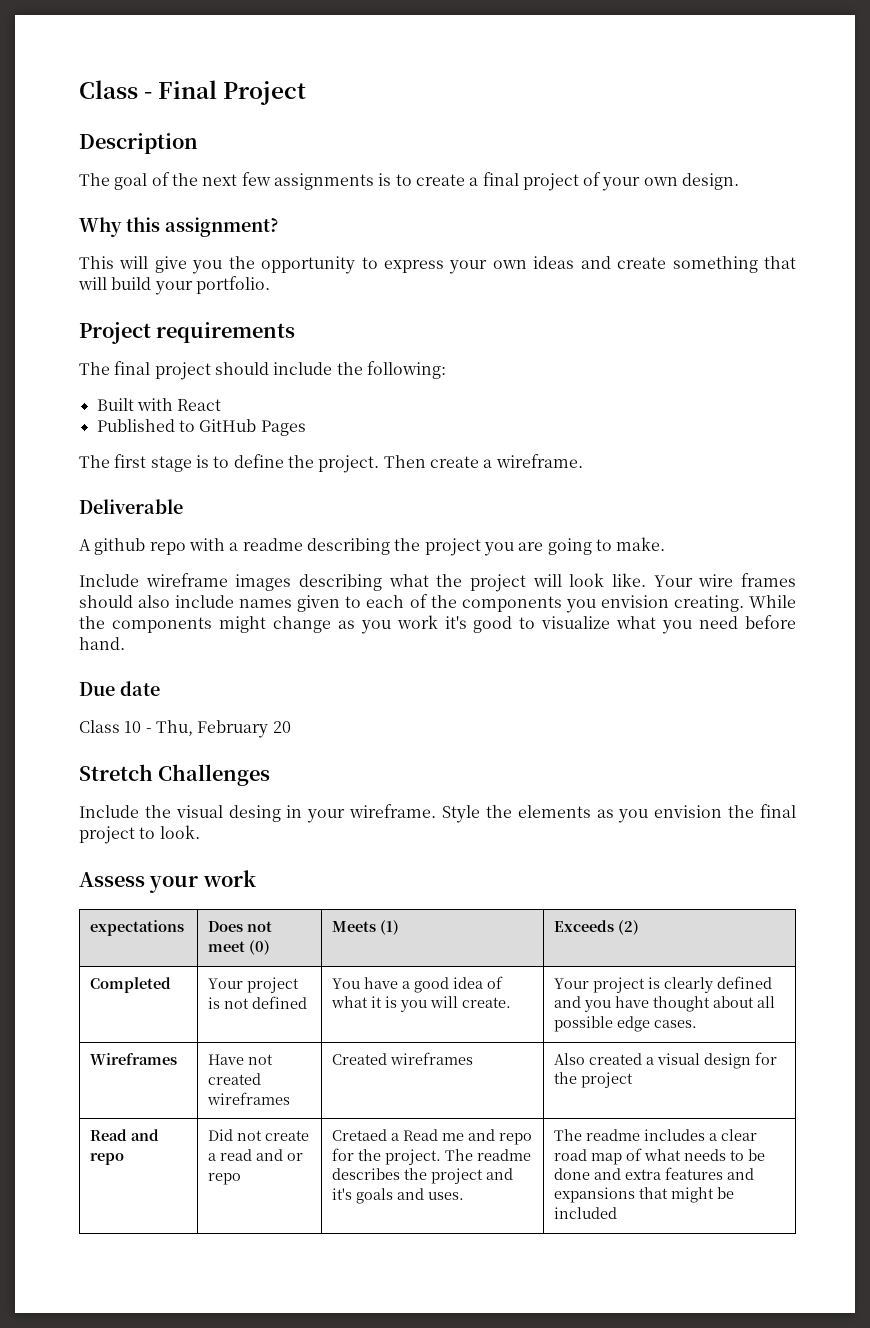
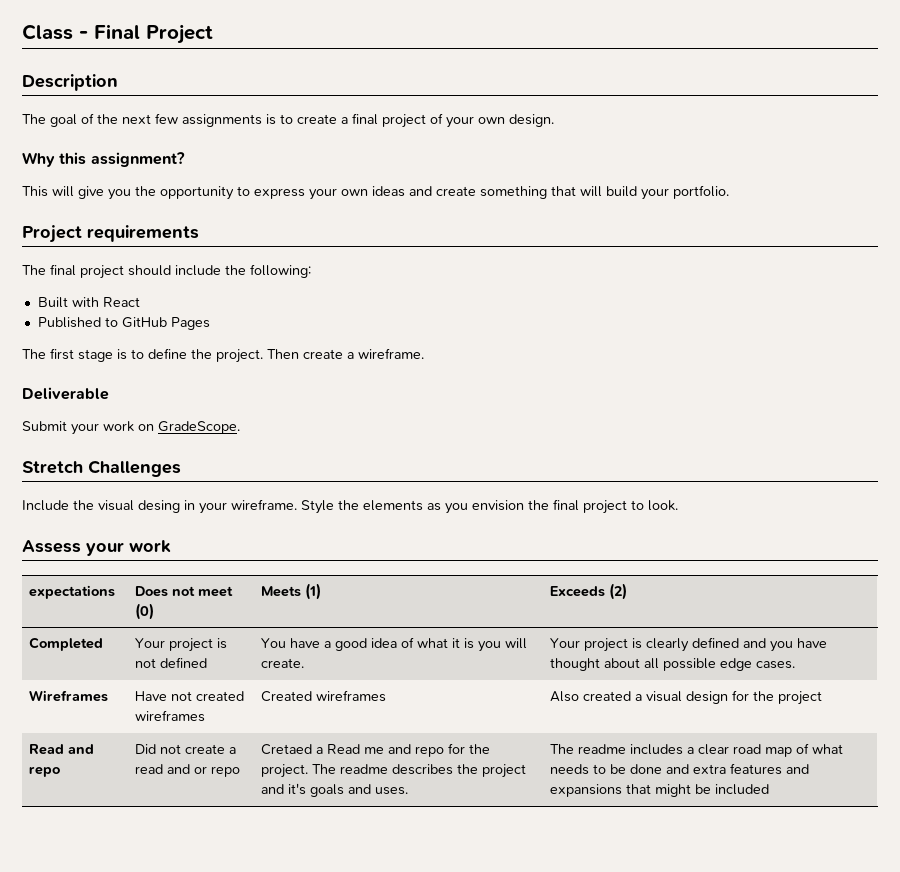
[79,537,666,556] [79,573,796,592] [79,594,797,613] [79,615,797,634] [79,637,125,650] [79,681,160,696] [79,720,291,738] A github repo with a readme describing the project you are going to make. // Include wireframe images describing what the project will look like. Your wire frames should also include names given to each of the components you envision creating. While the components might change as you work it's good to visualize what you need before hand. // Due date // Class 10 - Thu, February 20 -> [22,421,240,435] Submit your work on GradeScope.

